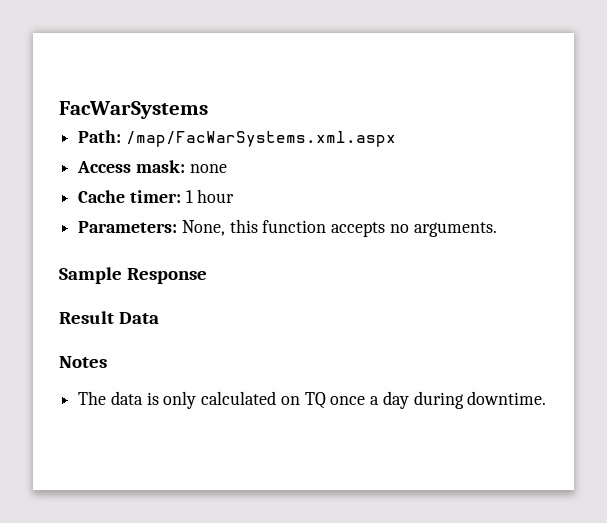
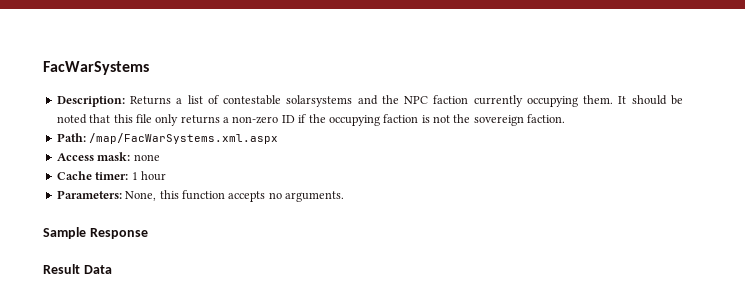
(208, 110) none -> [56,95,683,107] [56,114,566,126] // Description: Returns a list of contestable solarsystems and the NPC faction currently occupying them. It should be noted that this file only returns a non-zero ID if the occupying faction is not the sovereign faction.
[59,356,107,368] [78,391,547,409] // Notes // The data is only calculated on TQ once a day during downtime. -> (112, 269) none

